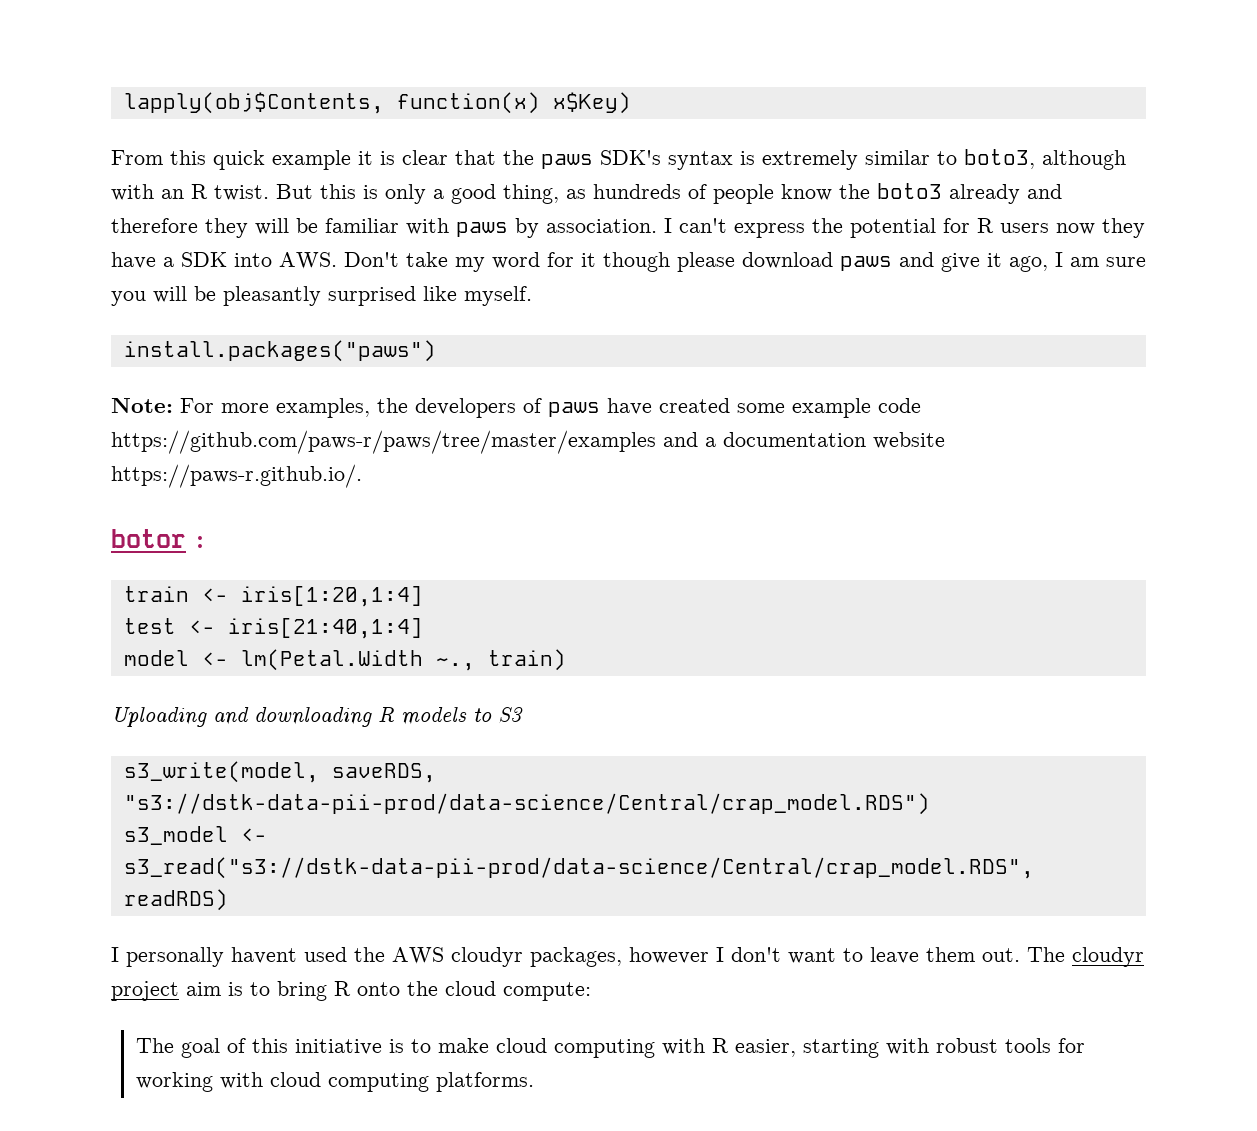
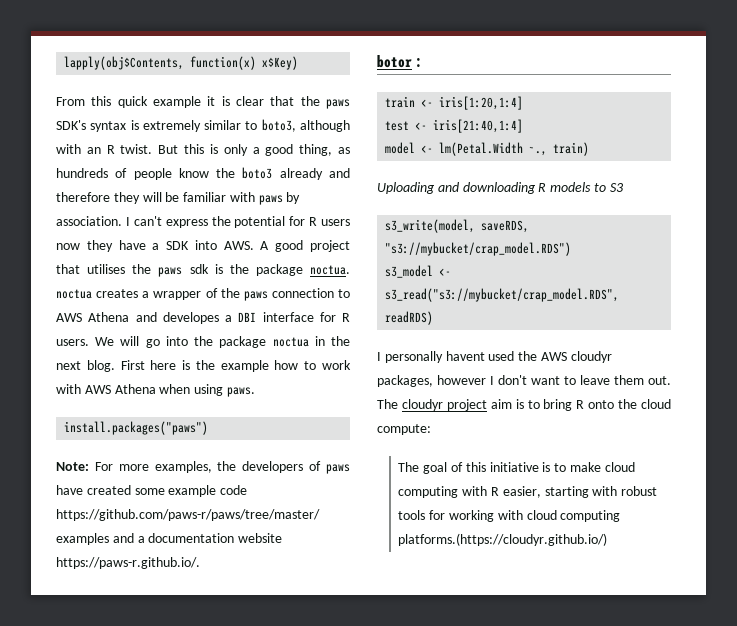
[344,252,1146,272] [111,286,532,306] Don't take my word for it though please download paws and give it ago, I am sure you will be pleasantly surprised like myself. -> [260,240,350,252] [56,264,350,277] [56,288,350,301] [56,312,350,324] [56,336,351,348] [56,360,351,372] [56,384,255,397] A good project that utilises the paws sdk is the package noctua. noctua creates a wrapper of the paws connection to AWS Athena and developes a DBI interface for R users. We will go into the package noctua in the next blog. First here is the example how to work with AWS Athena when using paws.
[123,793,930,815] "s3://dstk-data-pii-prod/data-science/Central/crap_model.RDS") -> [385,242,572,256] "s3://mybucket/crap_model.RDS")
[123,857,1034,879] s3_read("s3://dstk-data-pii-prod/data-science/Central/crap_model.RDS", -> [385,288,620,302] s3_read("s3://mybucket/crap_model.RDS",
[435,1072,534,1092] platforms. -> [398,533,608,546] platforms.(https://cloudyr.github.io/)

